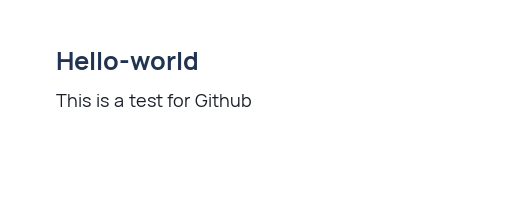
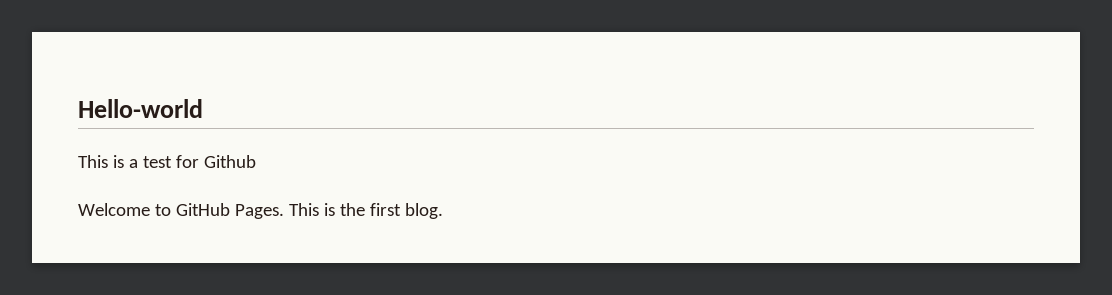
(253, 100) none -> [78,203,443,219] // Welcome to GitHub Pages. This is the first blog.

